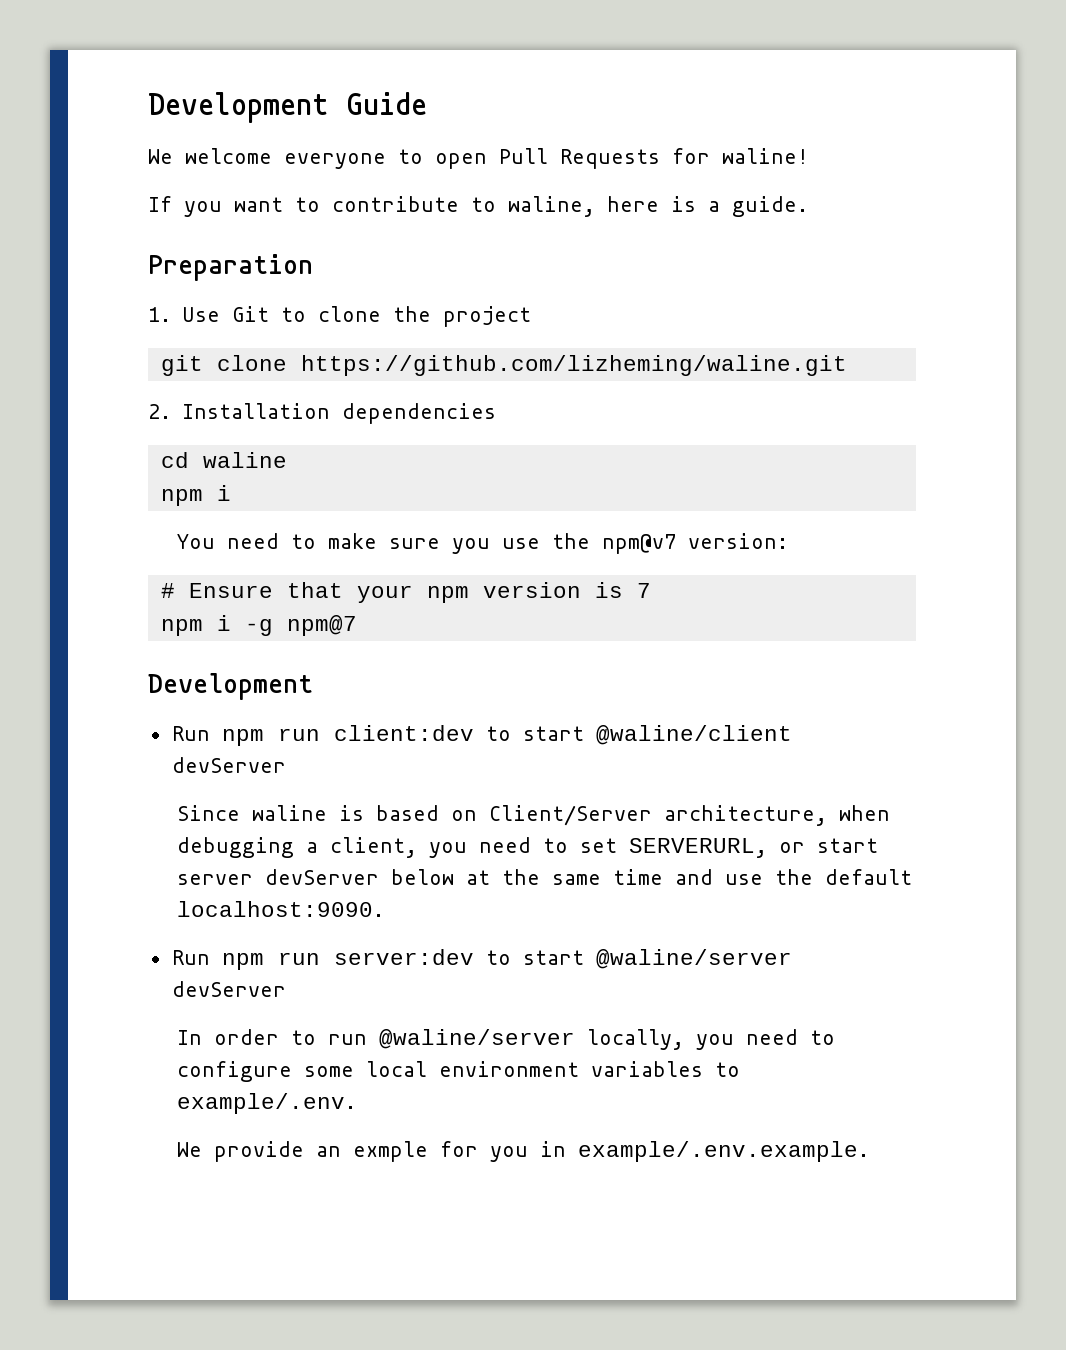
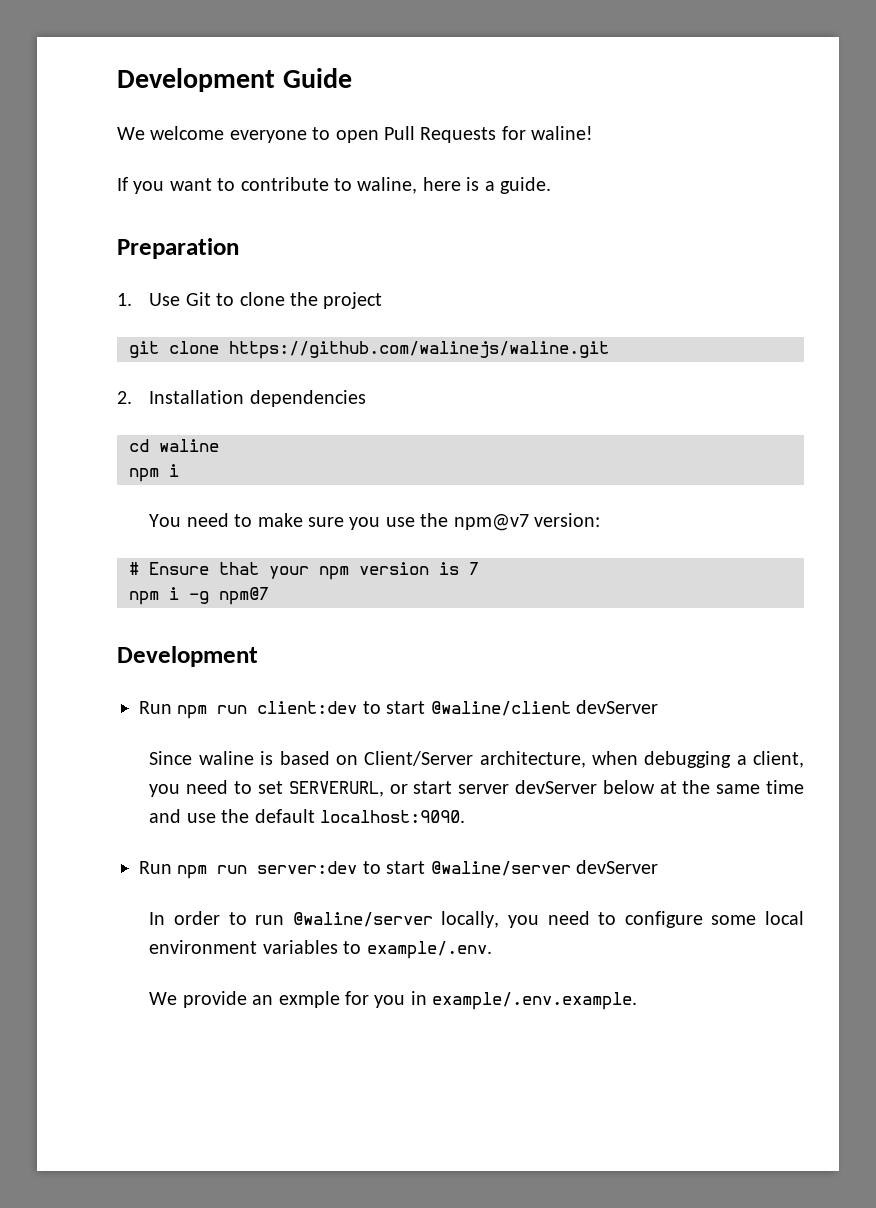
[300,355,847,376] https://github.com/lizheming/waline.git -> [229,341,609,359] https://github.com/walinejs/waline.git

